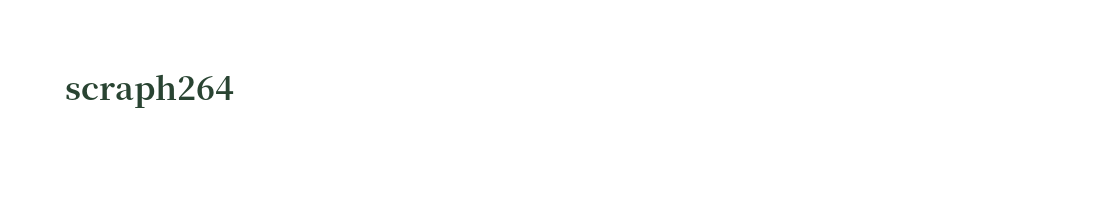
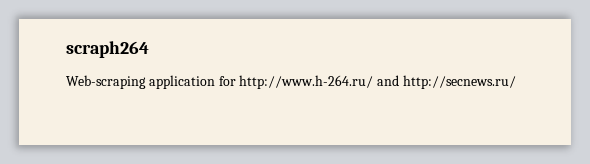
(234, 91) none -> [66,75,516,89] // Web-scraping application for http://www.h-264.ru/ and http://secnews.ru/

